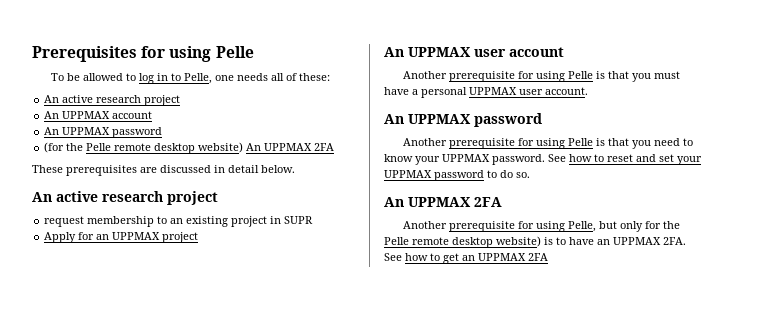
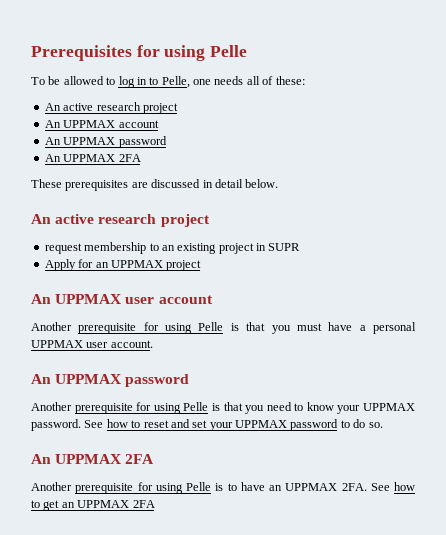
[44,142,244,154] (for the Pelle remote desktop website) -> (167, 142) none
[567,221,680,232] [384,236,541,248] Pelle, but only for the Pelle remote desktop website) -> [186,482,211,491] Pelle

